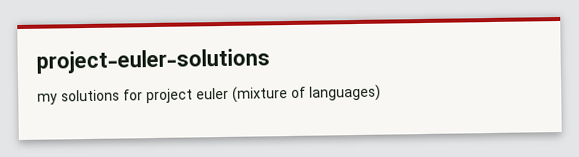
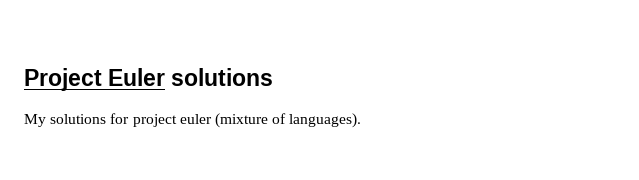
[36,48,270,74] [37,93,58,105] project-euler-solutions // my -> [24,68,274,91] [24,114,46,127] Project Euler solutions // My
[309,84,381,102] languages) -> [289,113,362,128] languages).

